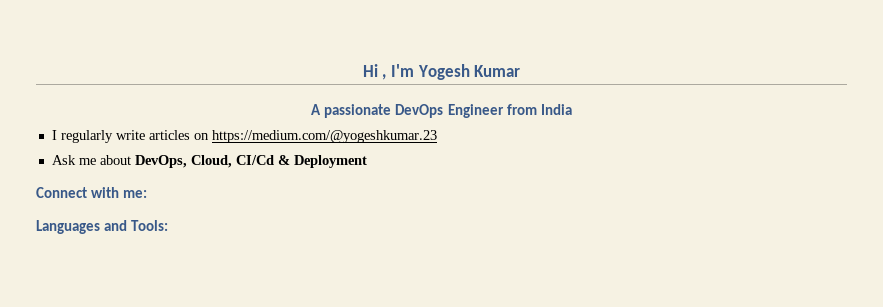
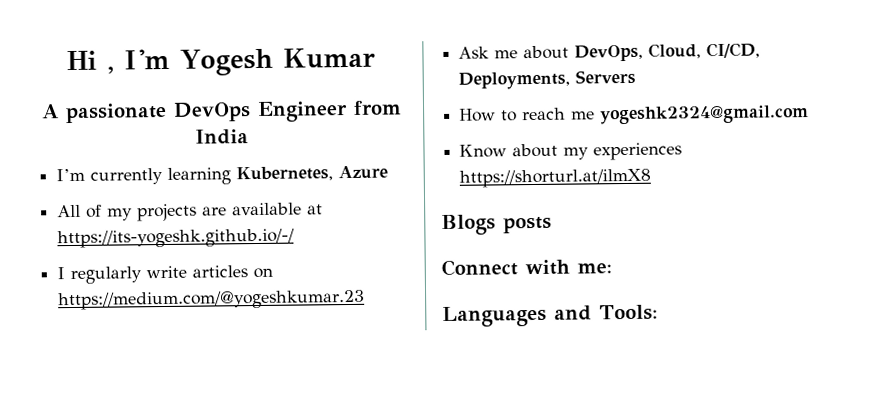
(572, 109) none -> [56,165,389,185] [57,202,324,222] [57,228,296,249] // I’m currently learning Kubernetes, Azure // All of my projects are available at https://its-yogeshk.github.io/-/
[235,155,367,168] CI/Cd & Deployment -> [706,42,761,59] [458,69,637,90] [459,105,810,125] [459,142,683,161] [459,168,652,188] [441,214,552,235] CI/CD, Deployments, Servers // How to reach me yogeshk2324@gmail.com // Know about my experiences https://shorturl.at/ilmX8 // Blogs posts

